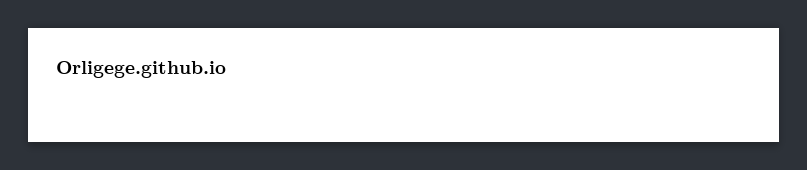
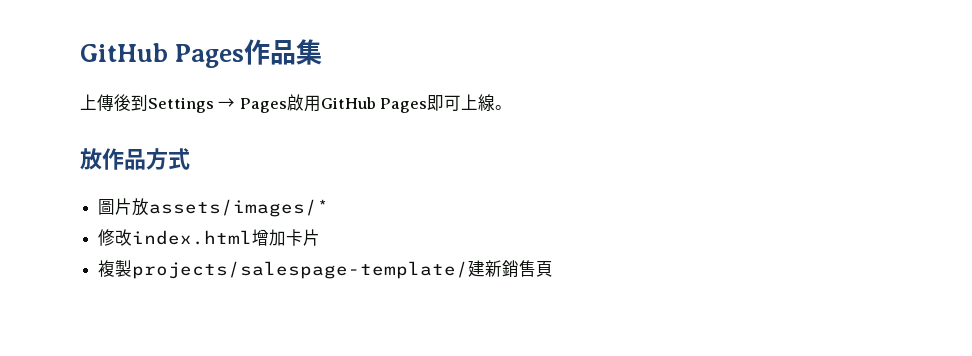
[56,61,226,78] Orligege.github.io -> [80,39,323,68] [80,94,513,113] [80,148,190,170] [98,198,330,217] [98,229,321,246] [98,260,554,279] GitHub Pages作品集 // 上傳後到Settings → Pages啟用GitHub Pages即可上線。 // 放作品方式 // 圖片放assets/images/* // 修改index.html增加卡片 // 複製projects/salespage-template/建新銷售頁

